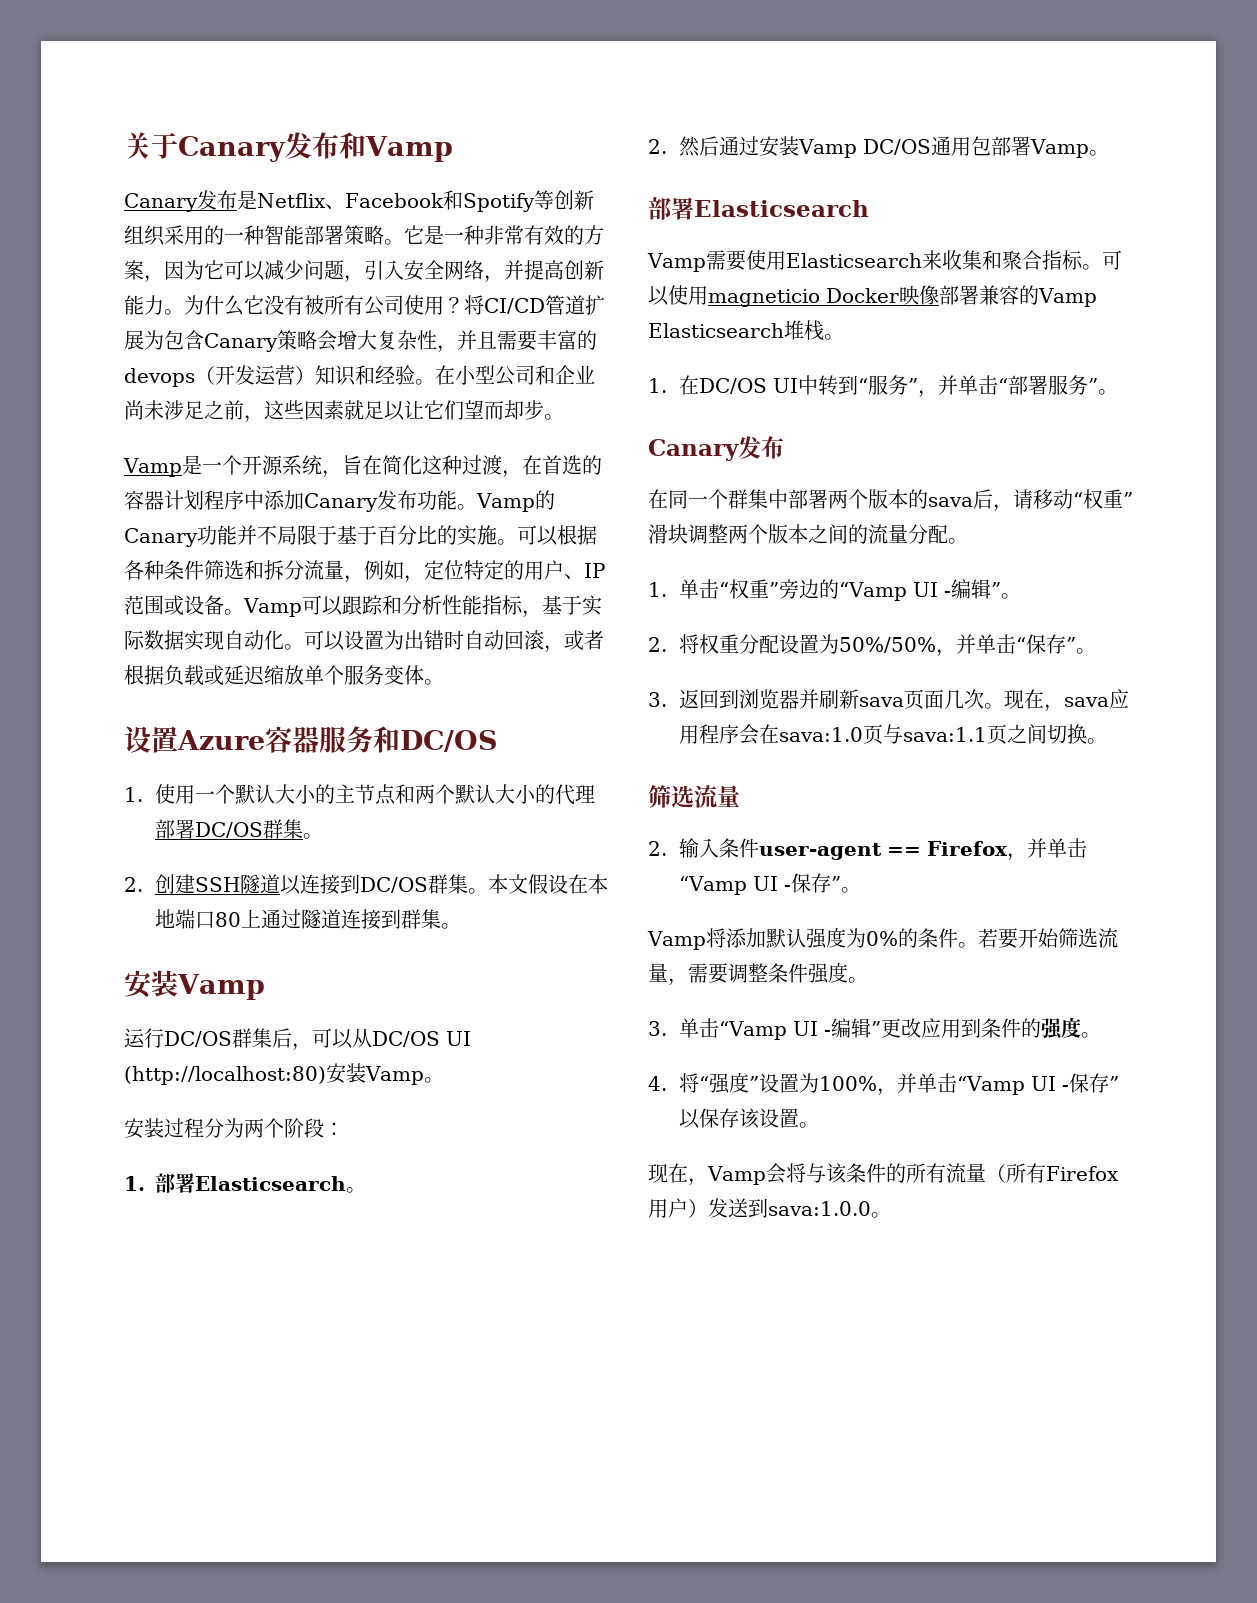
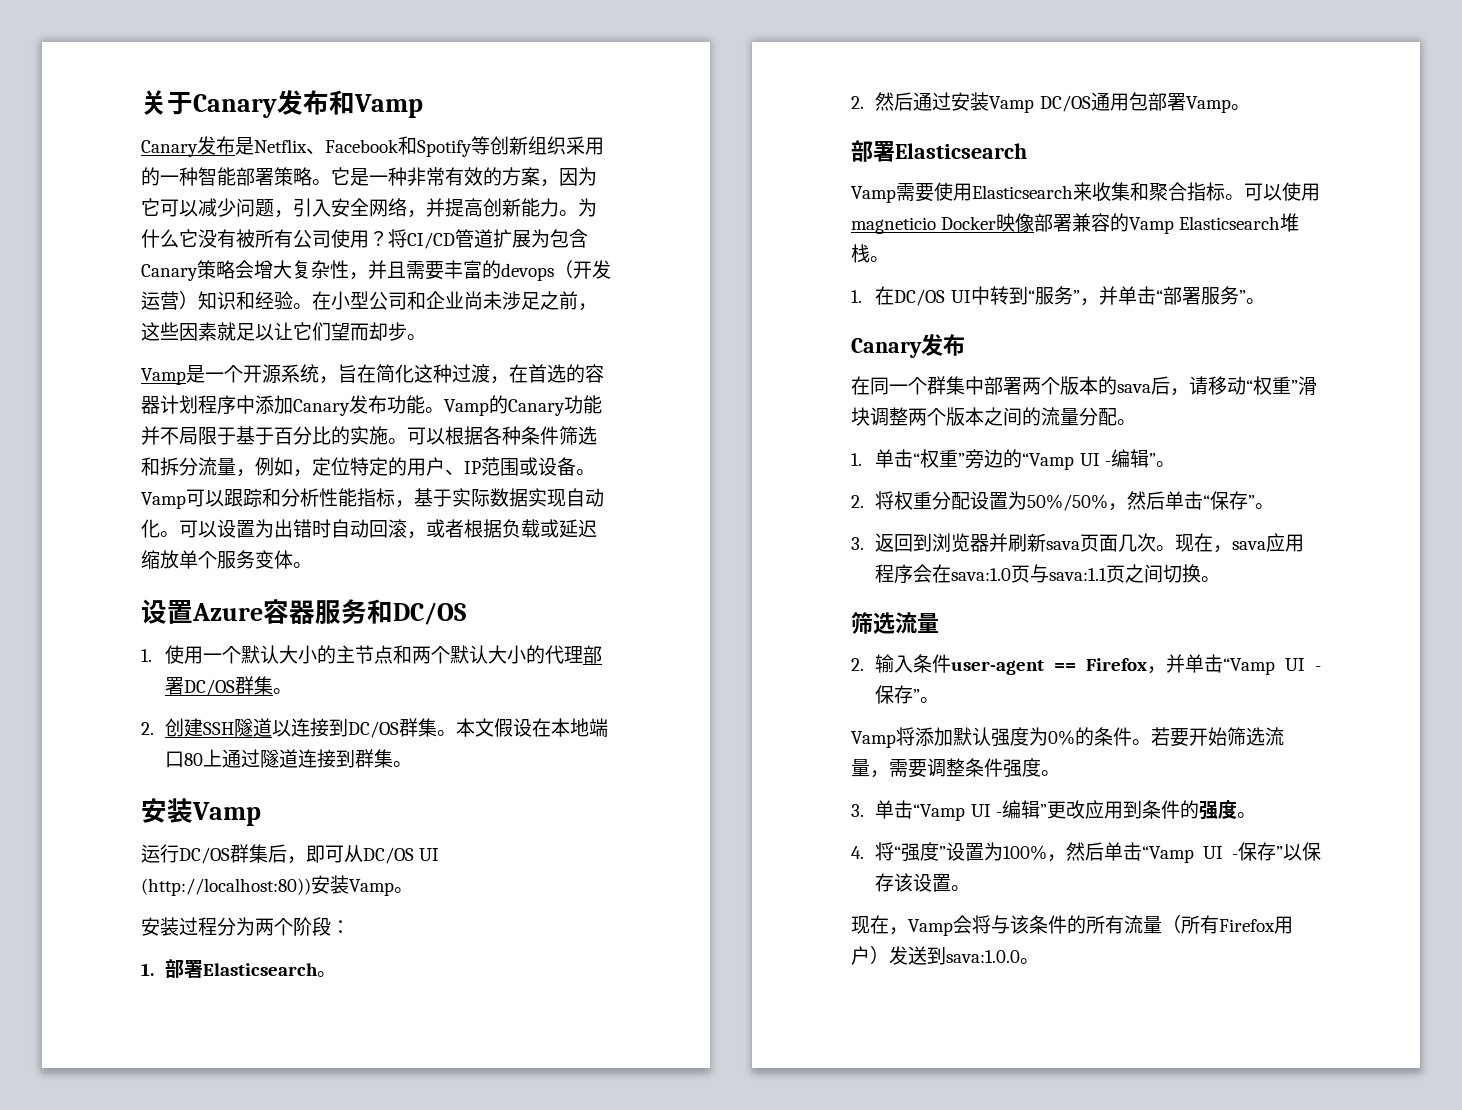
[312,1028,353,1049] 可以 -> [306,845,344,863] 即可
[124,1066,326,1085] (http://localhost:80) -> [141,878,311,896] (http://localhost:80))
[956,634,977,654] 并 -> [1127,491,1166,510] 然后
[897,1073,918,1093] 并 -> [1066,842,1105,861] 然后

